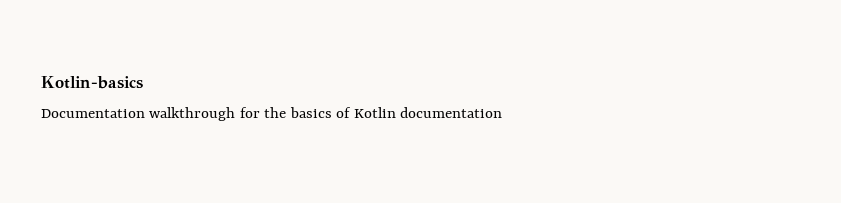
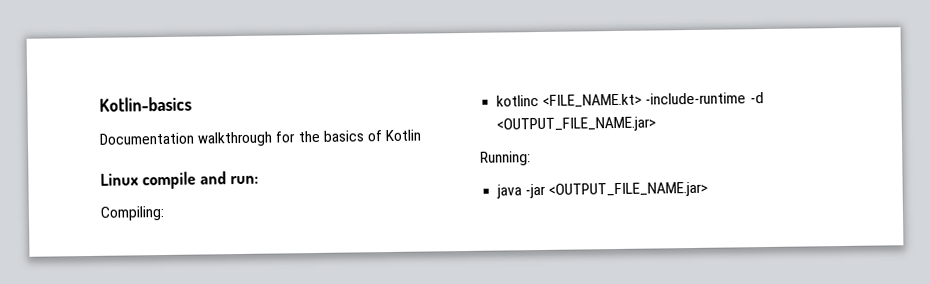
[400,107,503,118] documentation -> [100,171,260,190] [100,206,165,221] [496,92,764,108] [496,116,657,133] [480,151,531,166] [496,181,709,199] // Linux compile and run: // Compiling: // kotlinc <FILE_NAME.kt> -include-runtime -d <OUTPUT_FILE_NAME.jar> // Running: // java -jar <OUTPUT_FILE_NAME.jar>

